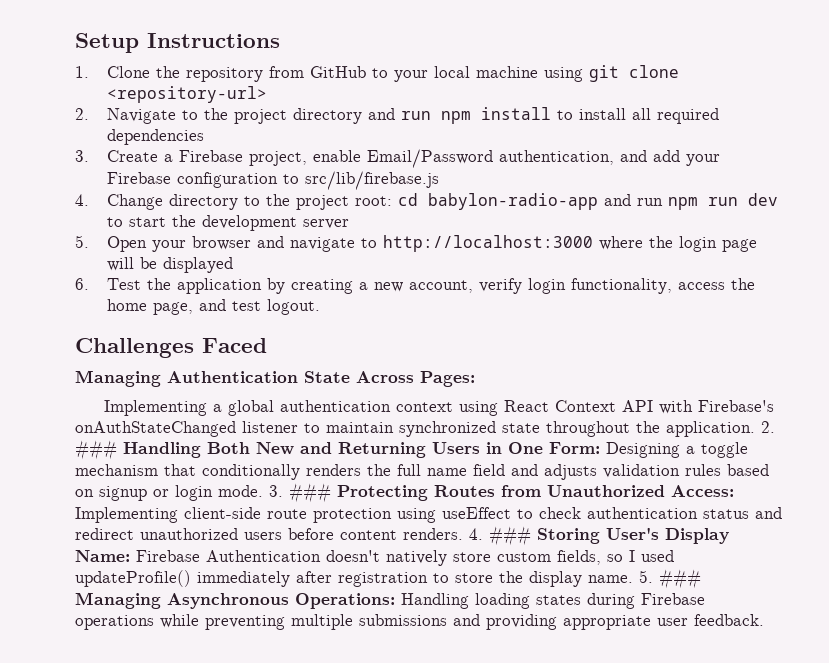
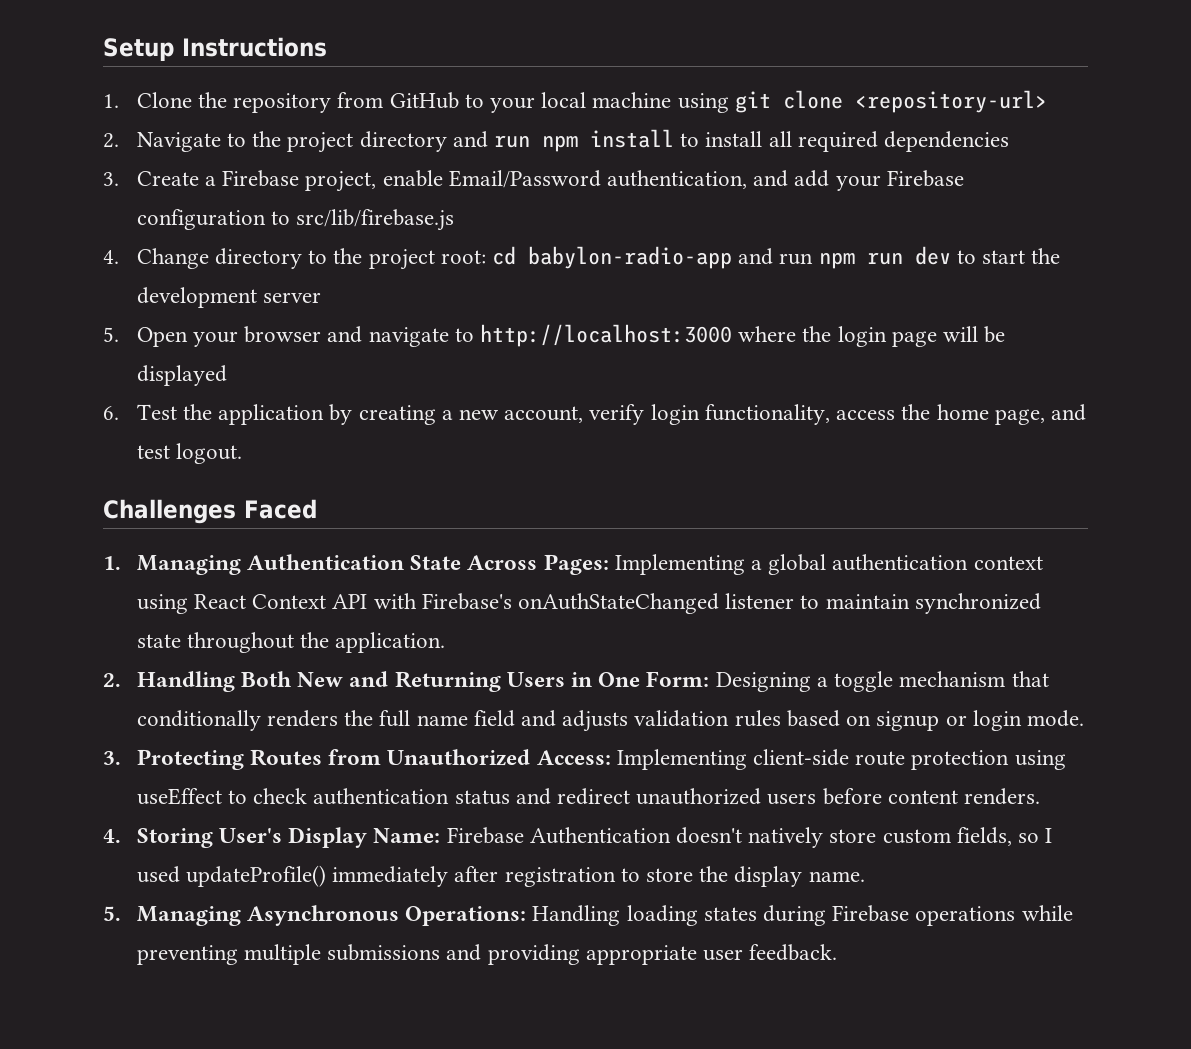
(267, 345) none -> [103,556,121,570] 1.
(475, 379) // -> (609, 564) none
[761,421,775,433] [75,440,117,460] 2. ### -> [103,673,121,687] // 2.
[269,483,331,503] 3. ### -> [103,751,121,765] // 3.
[469,526,531,546] 4. ### -> [103,829,121,843] // 4.
[639,569,701,589] 5. ### -> [103,906,121,921] // 5.

